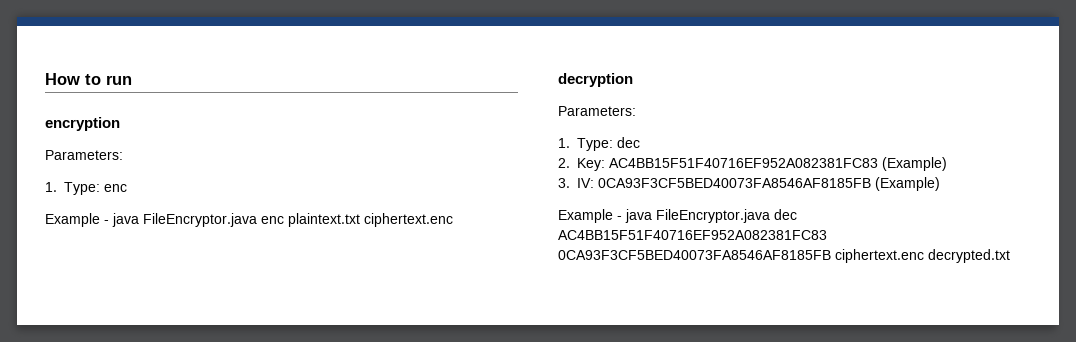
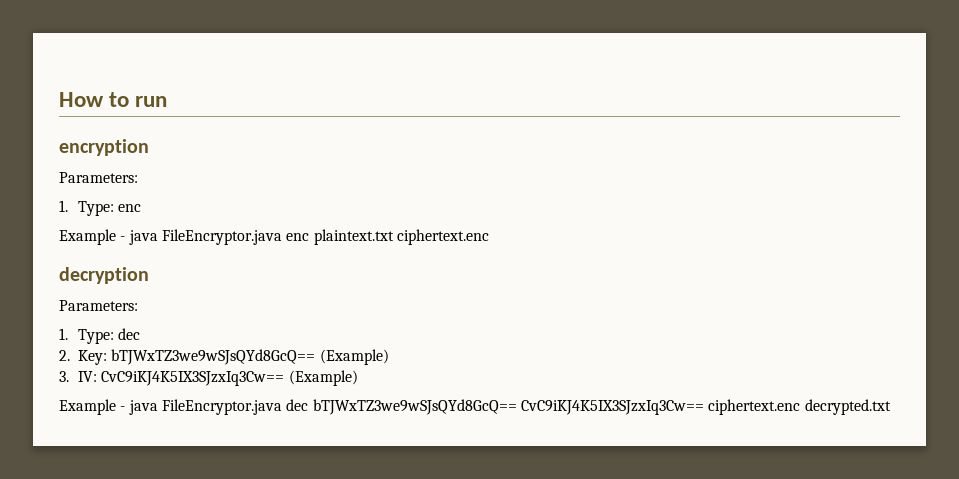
[609,158,878,168] AC4BB15F51F40716EF952A082381FC83 -> [111,349,316,365] bTJWxTZ3we9wSJsQYd8GcQ==
[598,178,871,188] 0CA93F3CF5BED40073FA8546AF8185FB -> [101,371,285,386] CvC9iKJ4K5IX3SJzxIq3Cw==
[558,230,827,240] [558,250,831,260] AC4BB15F51F40716EF952A082381FC83 0CA93F3CF5BED40073FA8546AF8185FB -> [312,399,704,415] bTJWxTZ3we9wSJsQYd8GcQ== CvC9iKJ4K5IX3SJzxIq3Cw==

